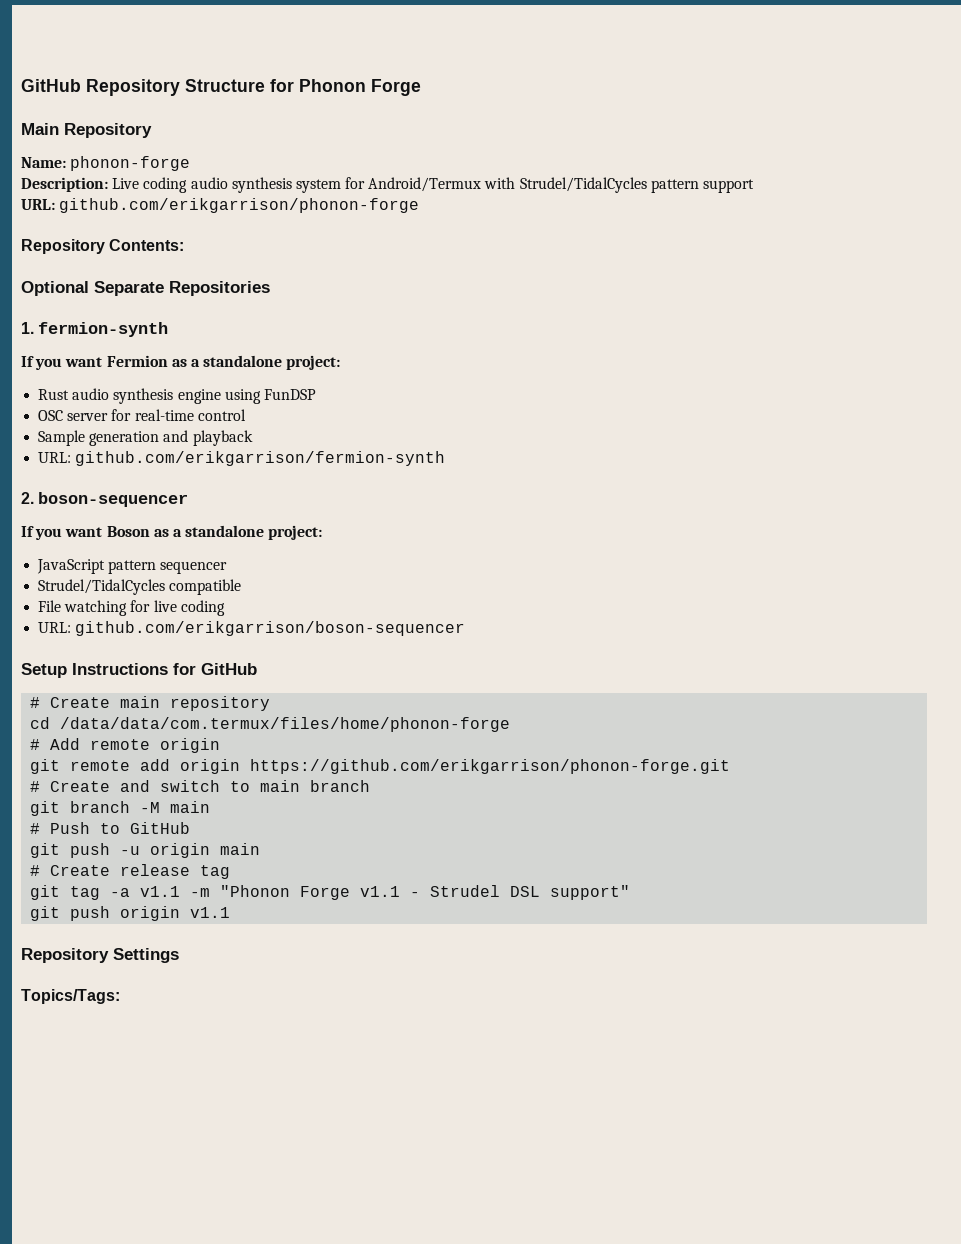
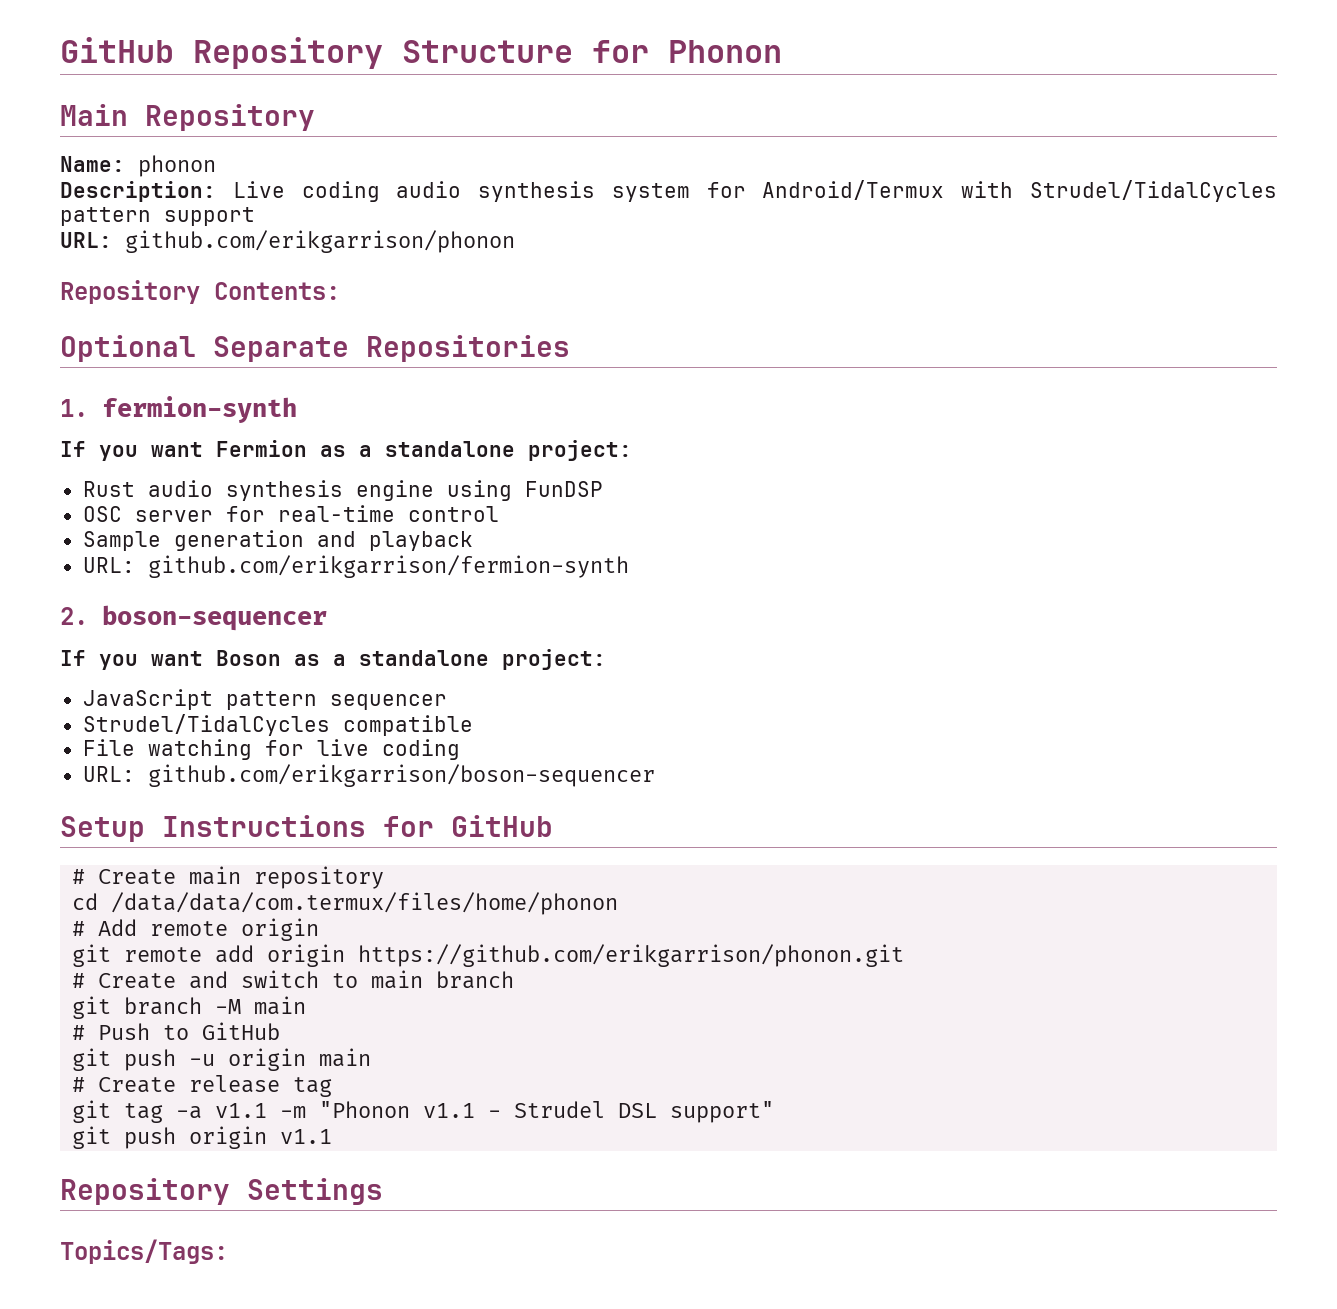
[371,79,421,96] Forge -> (782, 51) none
[70,156,191,171] phonon-forge -> [138,155,216,177] phonon
[59,198,420,213] github.com/erikgarrison/phonon-forge -> [125,230,515,253] github.com/erikgarrison/phonon
[60,717,511,732] /data/data/com.termux/files/home/phonon-forge -> [111,892,619,915] /data/data/com.termux/files/home/phonon
[250,759,731,774] https://github.com/erikgarrison/phonon-forge.git -> [358,944,905,967] https://github.com/erikgarrison/phonon.git
[300,886,351,900] Forge -> (411, 1109) none

